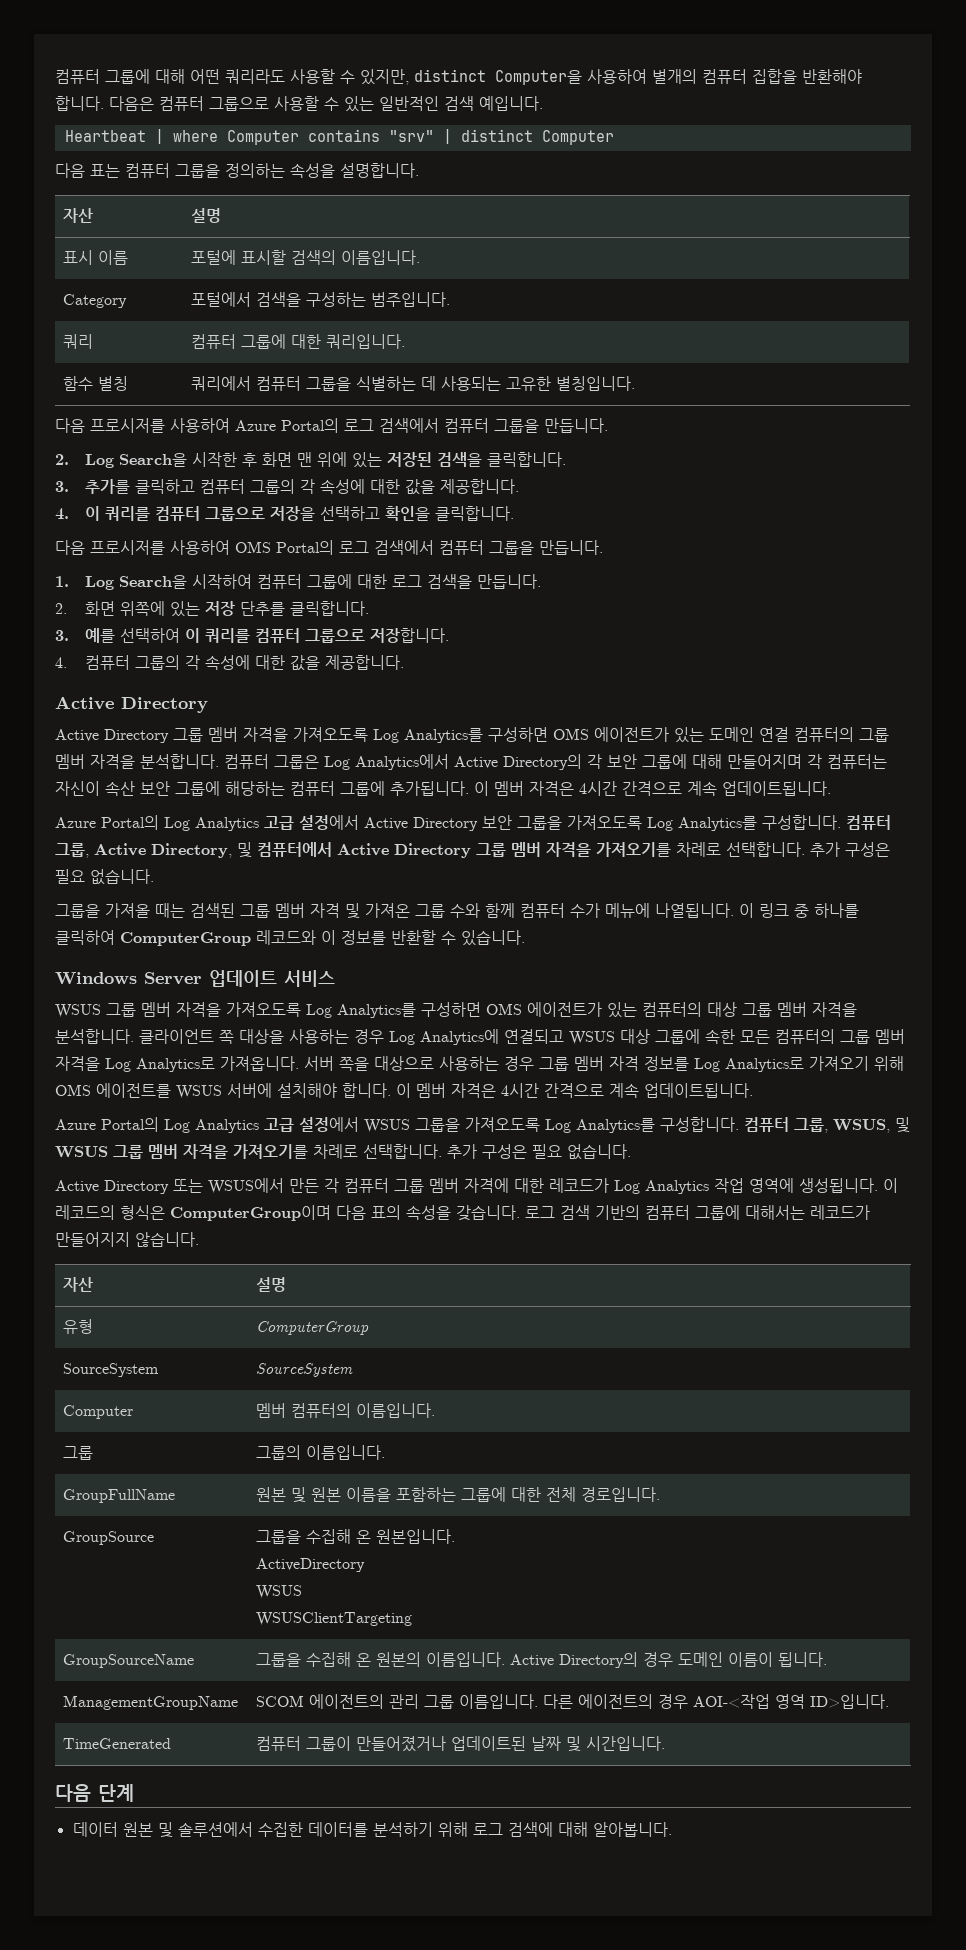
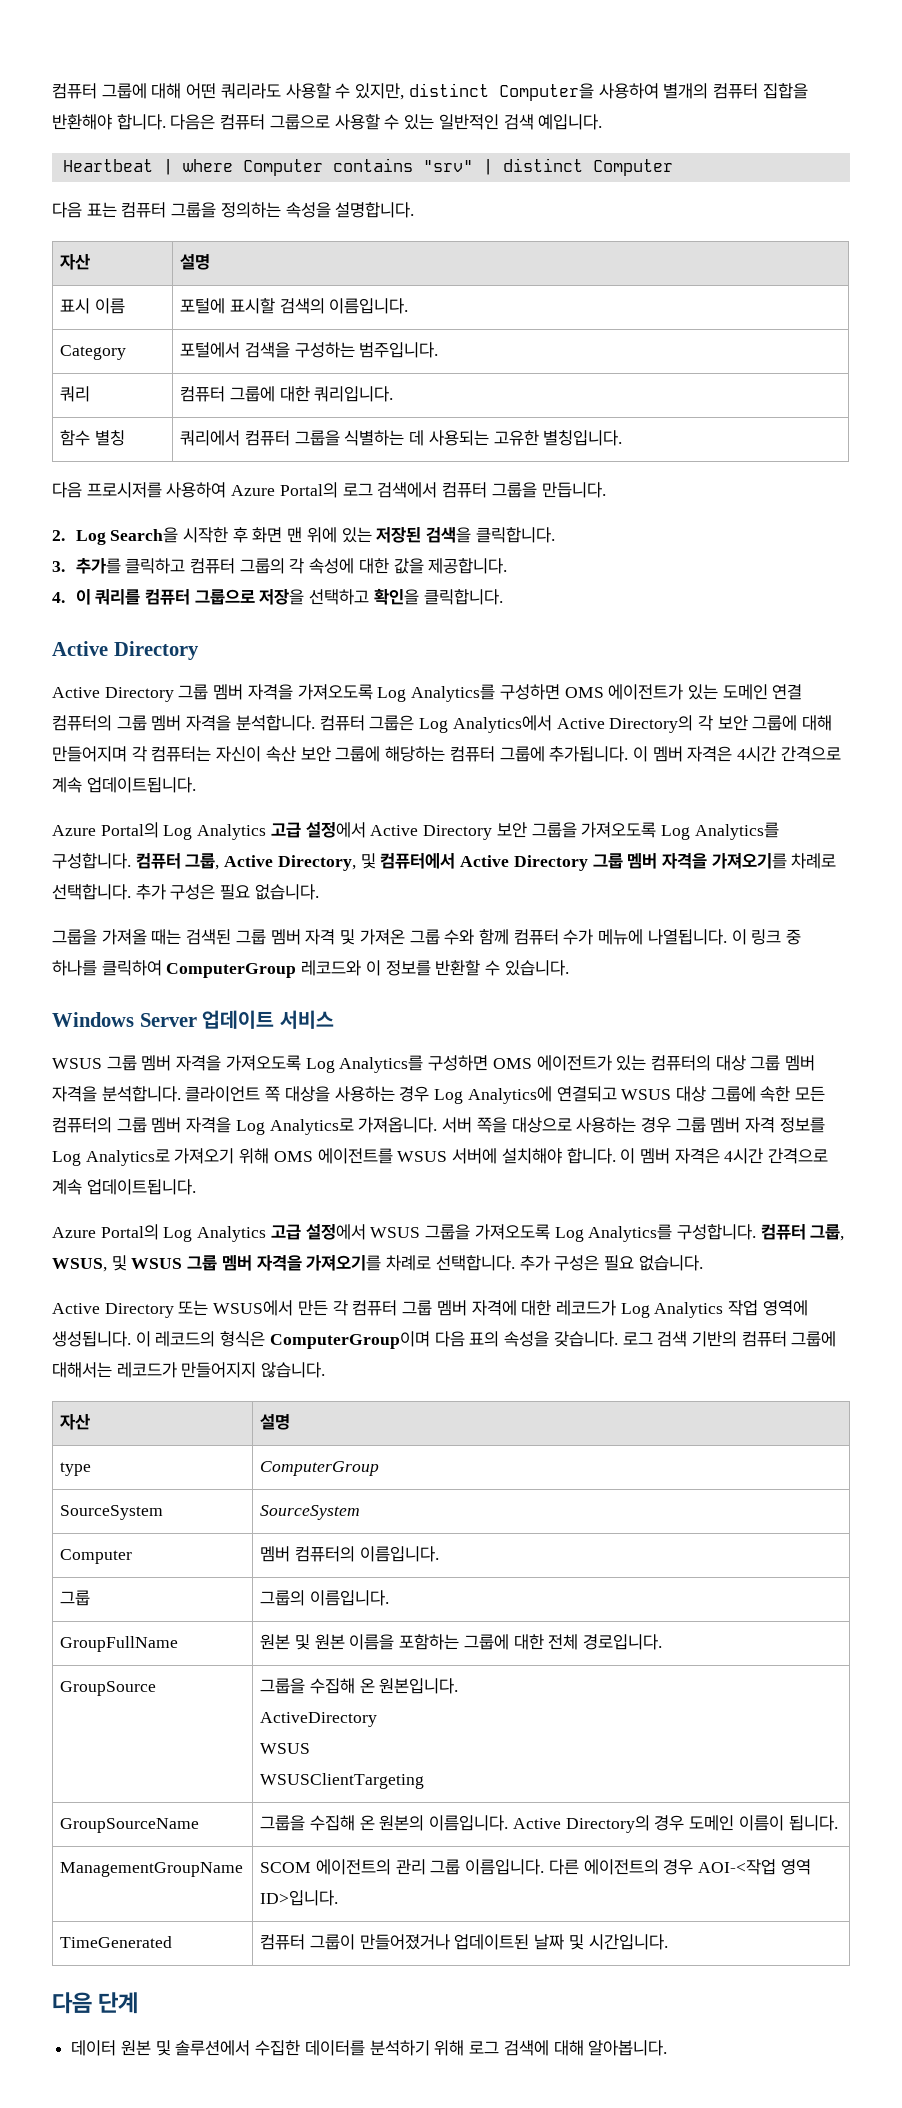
[55,540,603,555] [55,574,541,590] [55,601,369,617] [55,628,449,643] [55,655,404,671] // 다음 프로시저를 사용하여 OMS Portal의 로그 검색에서 컴퓨터 그룹을 만듭니다. // 1. Log Search을 시작하여 컴퓨터 그룹에 대한 로그 검색을 만듭니다. // 2. 화면 위쪽에 있는 저장 단추를 클릭합니다. // 3. 예를 선택하여 이 쿼리를 컴퓨터 그룹으로 저장합니다. // 4. 컴퓨터 그룹의 각 속성에 대한 값을 제공합니다. -> (503, 597) none
[63,1319,94,1334] 유형 -> [60,1462,92,1476] type

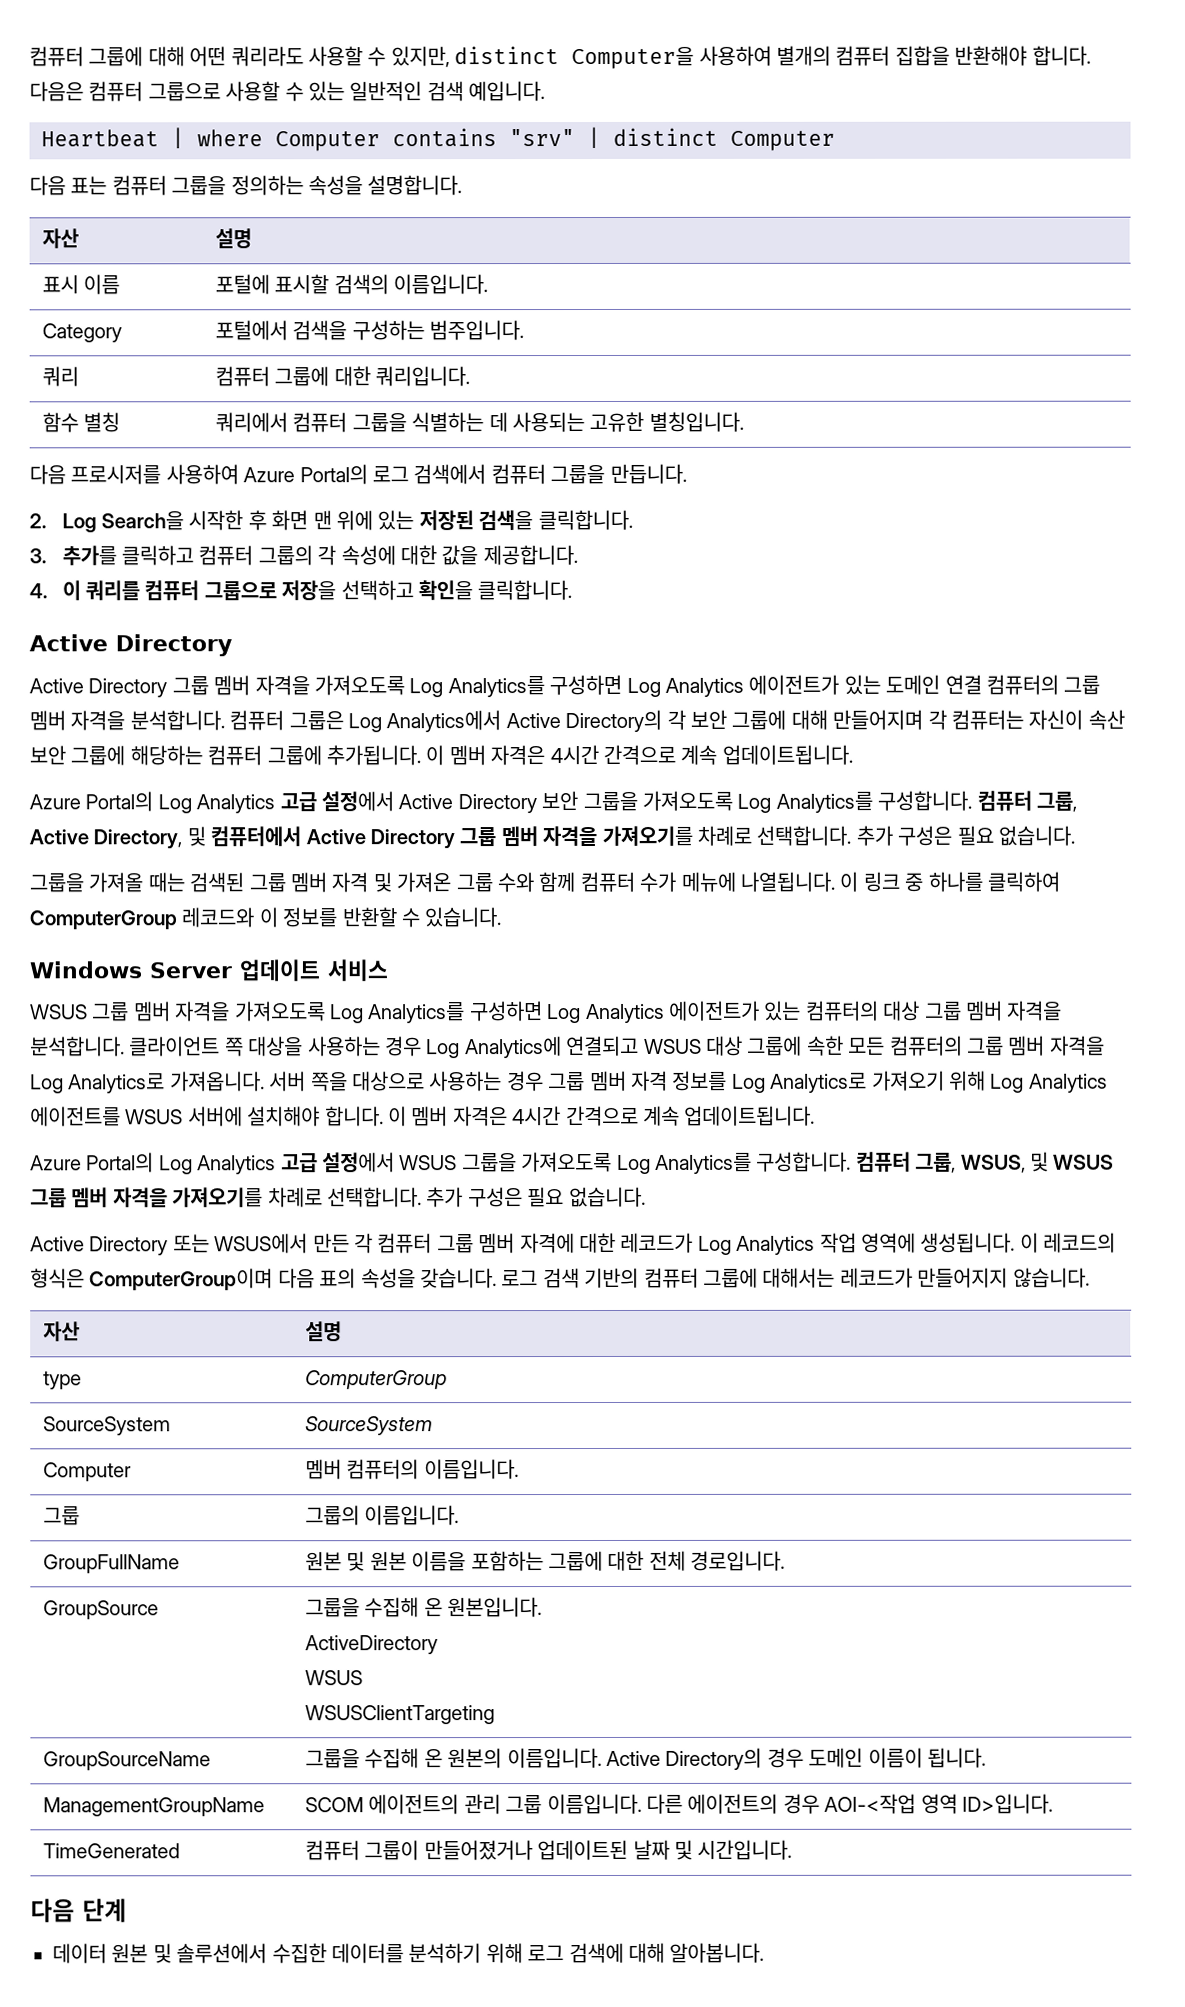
[564,687,604,698] OMS -> [626,677,744,697] Log Analytics
[492,1058,532,1069] OMS -> [547,1003,665,1024] Log Analytics
[273,1151,313,1162] OMS -> [990,1073,1108,1093] Log Analytics

